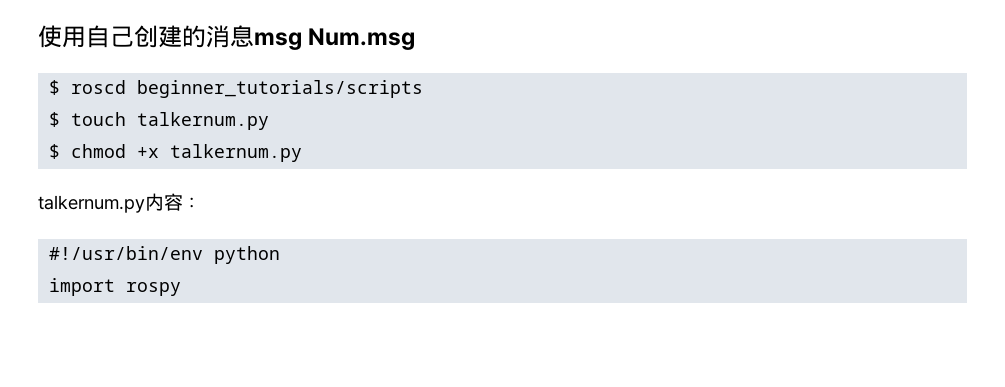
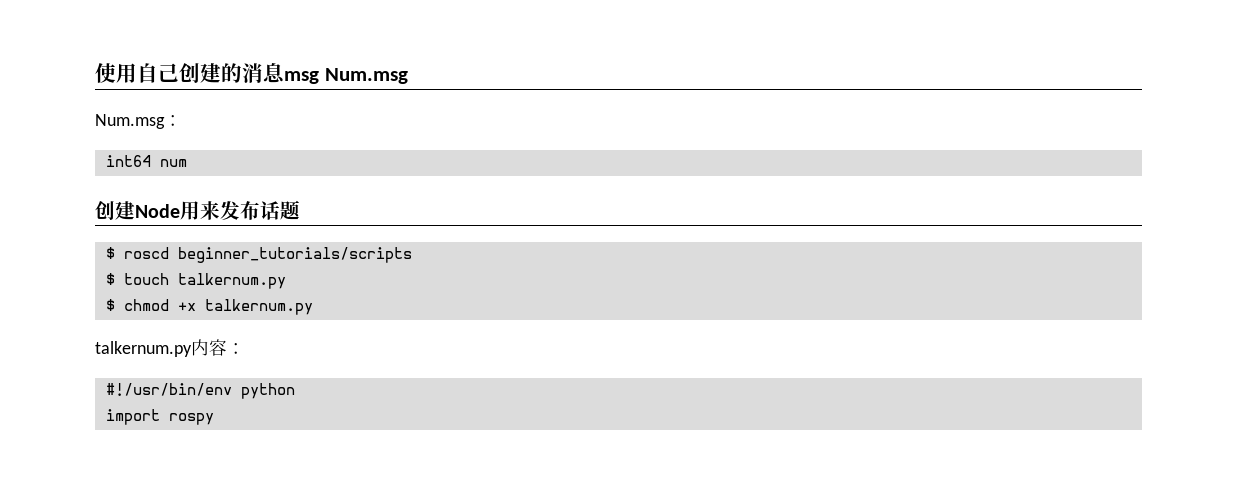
(416, 39) none -> [95,114,182,129] [105,155,187,167] [95,200,300,220] // Num.msg： // int64 num // 创建Node用来发布话题

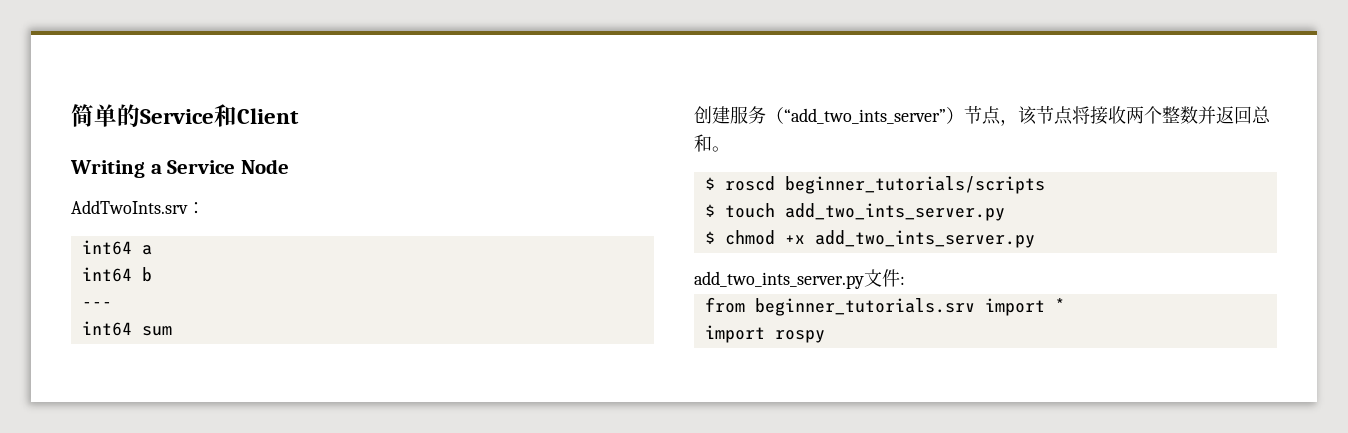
[95,63,408,84] [95,114,182,129] [105,155,187,167] [95,200,300,220] 使用自己创建的消息msg Num.msg // Num.msg： // int64 num // 创建Node用来发布话题 -> [71,104,299,127] [70,159,290,178] [71,200,205,214] [81,240,152,255] [81,267,152,282] [81,302,112,308] [81,321,172,336] [694,106,1271,126] [694,134,730,152] 简单的Service和Client // Writing a Service Node // AddTwoInts.srv： // int64 a // int64 b // --- // int64 sum // 创建服务（“add_two_ints_server”）节点，该节点将接收两个整数并返回总和。
[177,273,286,289] talkernum.py -> [784,203,1005,221] add_two_ints_server.py
[204,299,313,315] [95,339,245,357] [105,383,295,399] talkernum.py // talkernum.py内容： // #!/usr/bin/env python -> [814,230,1035,248] [694,269,905,289] [704,297,1065,316] add_two_ints_server.py // add_two_ints_server.py文件: // from beginner_tutorials.srv import *

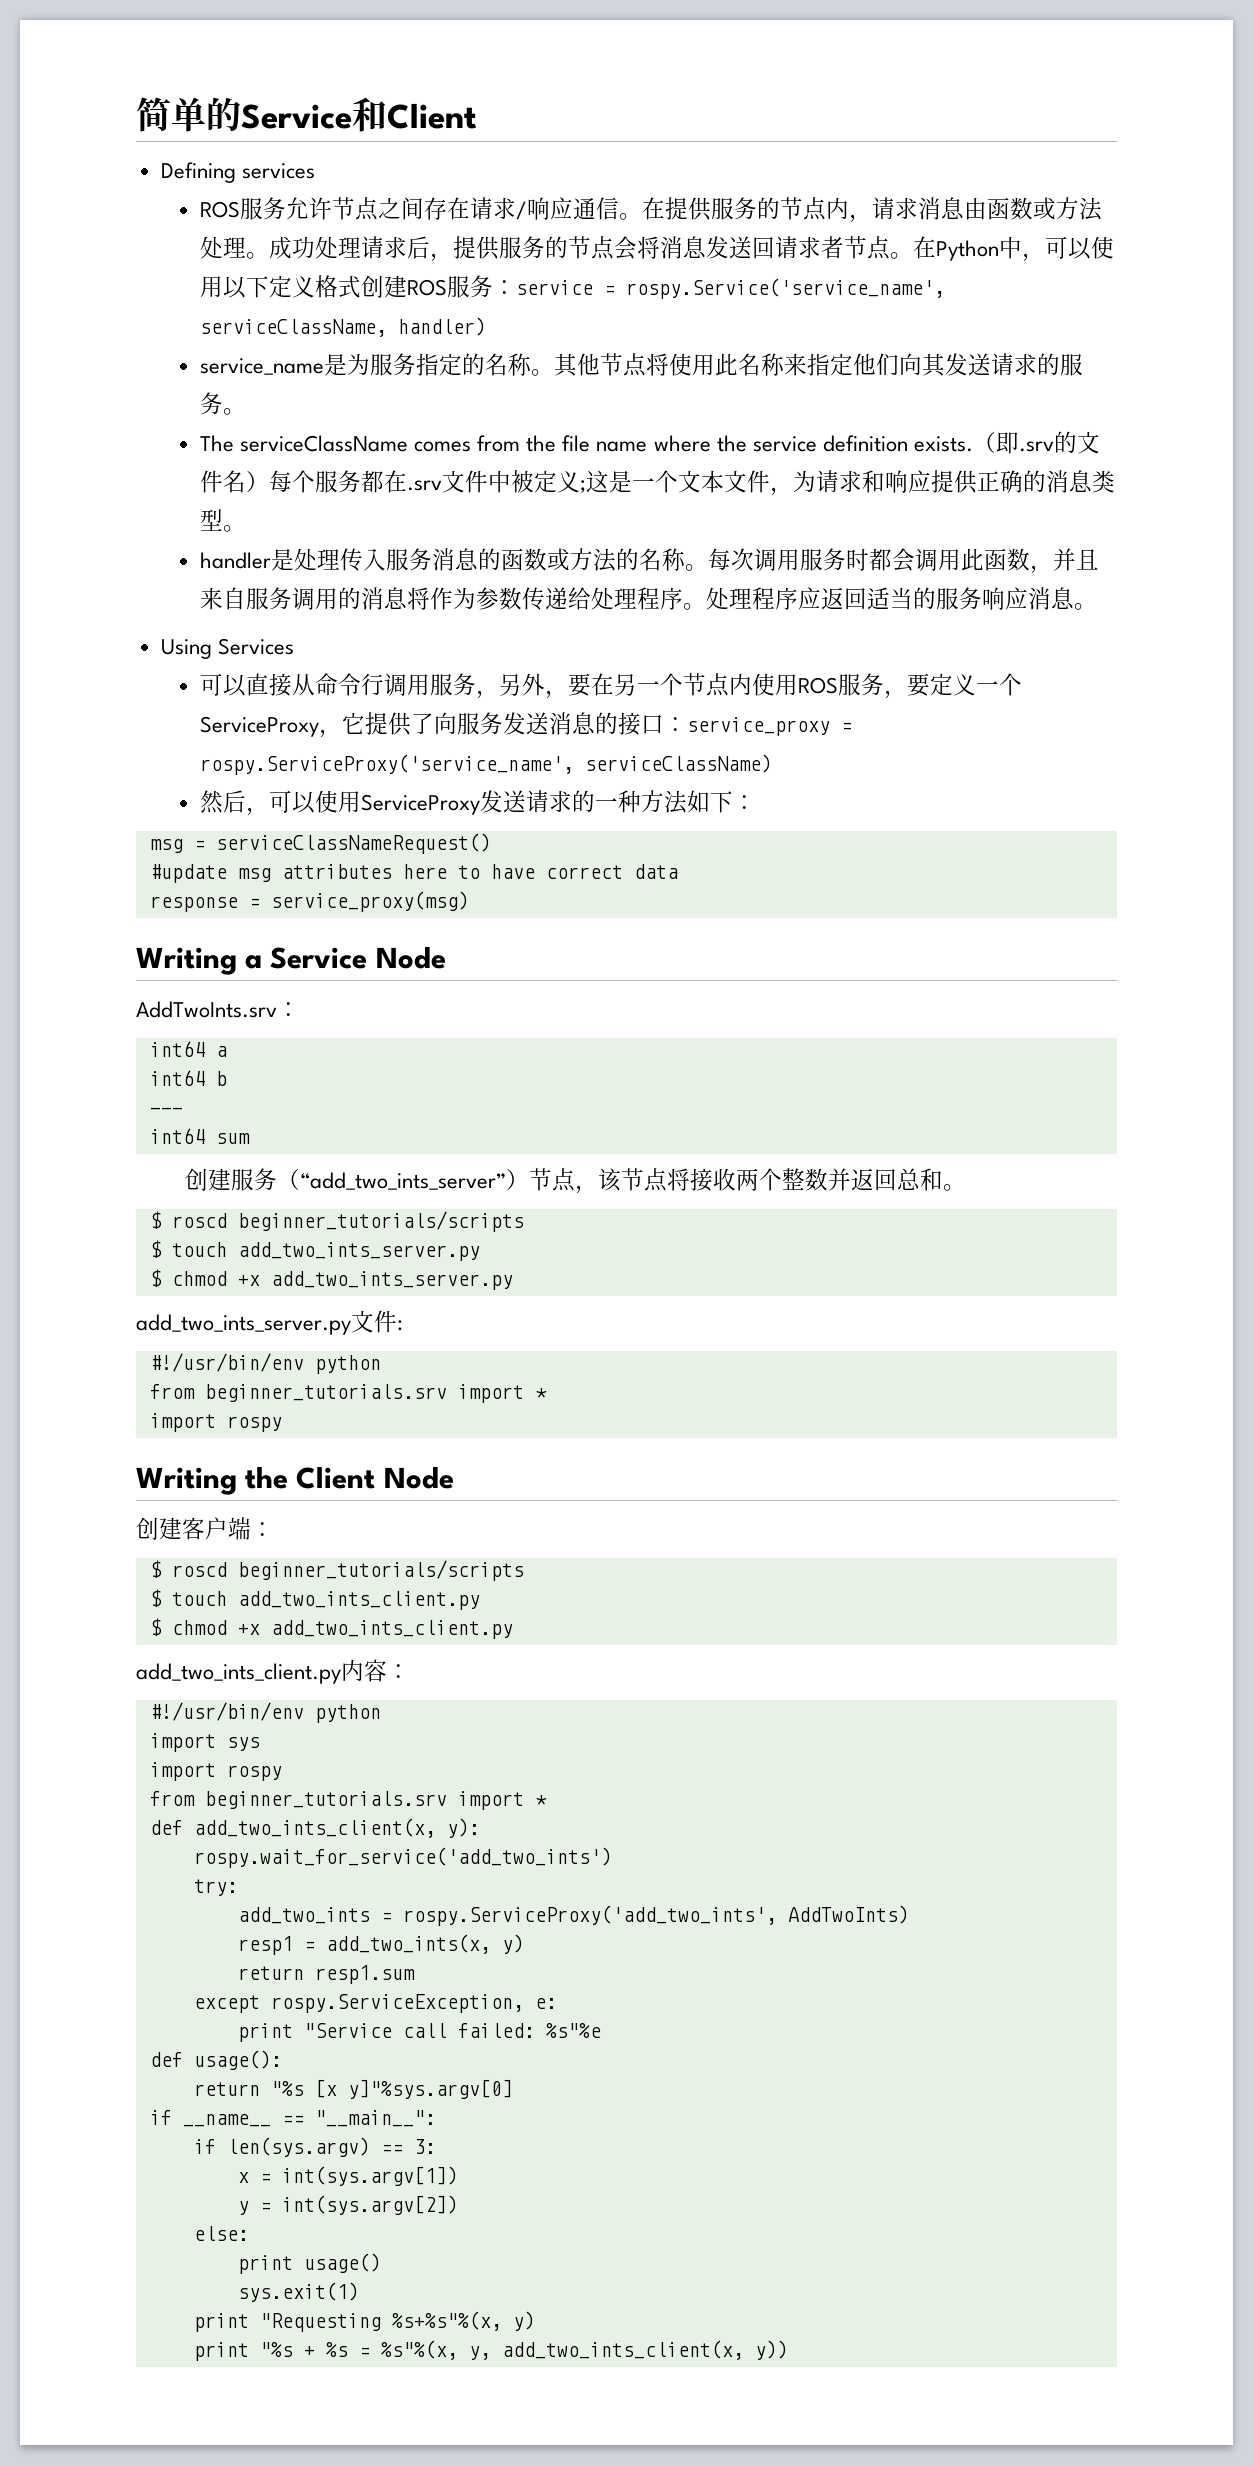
(299, 116) none -> [160,162,315,183] [200,197,1103,223] [200,236,1115,262] [200,275,946,299] [200,317,487,337] [200,353,1084,377] [200,392,247,415] [200,431,1100,454] [200,470,1116,496] [200,509,247,532] [200,548,1100,574] [200,587,1098,610] [160,638,294,659] [200,673,1023,699] [200,712,853,738] [200,754,773,775] [200,790,757,816] [149,833,491,854] [149,864,678,883] [149,891,469,912] // Defining services // ROS服务允许节点之间存在请求/响应通信。在提供服务的节点内，请求消息由函数或方法处理。成功处理请求后，提供服务的节点会将消息发送回请求者节点。在Python中，可以使用以下定义格式创建ROS服务：service = rospy.Service('service_name', serviceClassName, handler) // service_name是为服务指定的名称。其他节点将使用此名称来指定他们向其发送请求的服务。 // The serviceClassName comes from the file name where the service definition exists.（即.srv的文件名）每个服务都在.srv文件中被定义;这是一个文本文件，为请求和响应提供正确的消息类型。 // handler是处理传入服务消息的函数或方法的名称。每次调用服务时都会调用此函数，并且来自服务调用的消息将作为参数传递给处理程序。处理程序应返回适当的服务响应消息。 // Using Services // 可以直接从命令行调用服务，另外，要在另一个节点内使用ROS服务，要定义一个ServiceProxy，它提供了向服务发送消息的接口：service_proxy = rospy.ServiceProxy('service_name', serviceClassName) // 然后，可以使用ServiceProxy发送请求的一种方法如下： // msg = serviceClassNameRequest() // #update msg attributes here to have correct data // response = service_proxy(msg)
(905, 280) none -> [149,1353,381,1374] // #!/usr/bin/env python
(825, 336) none -> [136,1467,454,1495] [136,1517,274,1540] [149,1560,524,1581] [149,1589,480,1610] [149,1618,513,1639] [136,1659,410,1684] [149,1702,381,1723] [149,1733,260,1752] [149,1762,282,1781] [149,1791,547,1810] [149,1818,480,1838] [193,1847,612,1868] [193,1879,238,1896] [237,1905,909,1926] [237,1934,524,1955] [237,1965,415,1984] [193,1994,557,2013] [237,2023,601,2042] [149,2050,282,2070] [193,2079,513,2099] [149,2110,436,2127] [193,2137,436,2157] [237,2166,458,2186] [237,2195,458,2215] [193,2226,249,2241] [237,2253,381,2274] [237,2282,359,2302] [193,2311,535,2332] [193,2340,788,2361] // Writing the Client Node // 创建客户端： // $ roscd beginner_tutorials/scripts // $ touch add_two_ints_client.py // $ chmod +x add_two_ints_client.py // add_two_ints_client.py内容： // #!/usr/bin/env python // import sys // import rospy // from beginner_tutorials.srv import * // def add_two_ints_client(x, y): // rospy.wait_for_service('add_two_ints') // try: // add_two_ints = rospy.ServiceProxy('add_two_ints', AddTwoInts) // resp1 = add_two_ints(x, y) // return resp1.sum // except rospy.ServiceException, e: // print "Service call failed: %s"%e // def usage(): // return "%s [x y]"%sys.argv[0] // if __name__ == "__main__": // if len(sys.argv) == 3: // x = int(sys.argv[1]) // y = int(sys.argv[2]) // else: // print usage() // sys.exit(1) // print "Requesting %s+%s"%(x, y) // print "%s + %s = %s"%(x, y, add_two_ints_client(x, y))

